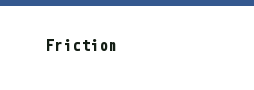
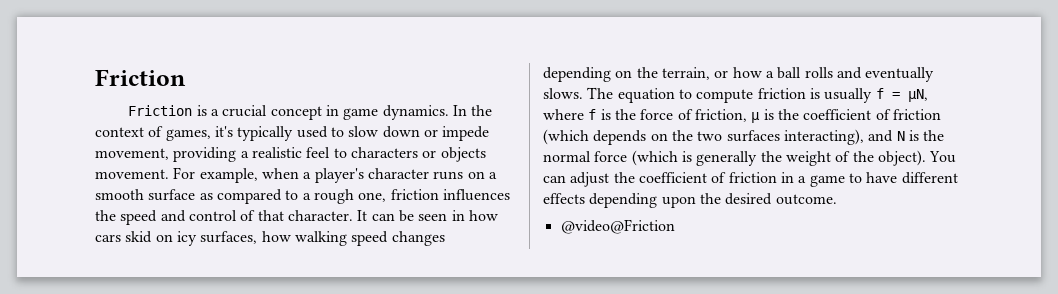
[45,39,117,51] Friction -> [95,69,186,86] [128,105,493,120] [95,126,490,141] [95,147,486,162] [95,167,497,183] [95,189,510,204] [95,210,498,225] [95,231,445,246] [543,67,935,82] [543,87,928,103] [543,109,941,123] [543,129,945,145] [543,150,957,166] [543,172,958,187] [543,193,837,208] [560,219,675,234] Friction // Friction is a crucial concept in game dynamics. In the context of games, it's typically used to slow down or impede movement, providing a realistic feel to characters or objects movement. For example, when a player's character runs on a smooth surface as compared to a rough one, friction influences the speed and control of that character. It can be seen in how cars skid on icy surfaces, how walking speed changes depending on the terrain, or how a ball rolls and eventually slows. The equation to compute friction is usually f = μN, where f is the force of friction, μ is the coefficient of friction (which depends on the two surfaces interacting), and N is the normal force (which is generally the weight of the object). You can adjust the coefficient of friction in a game to have different effects depending upon the desired outcome. // @video@Friction

